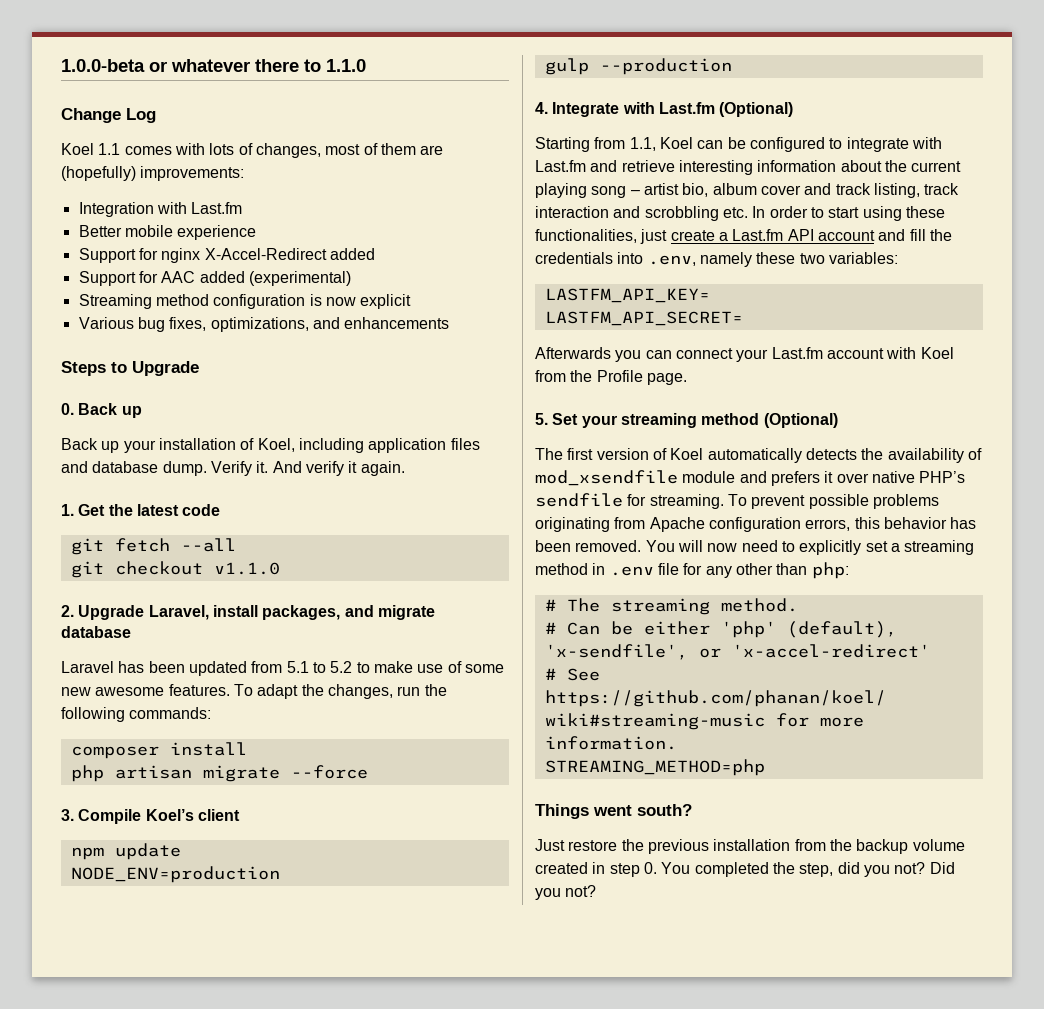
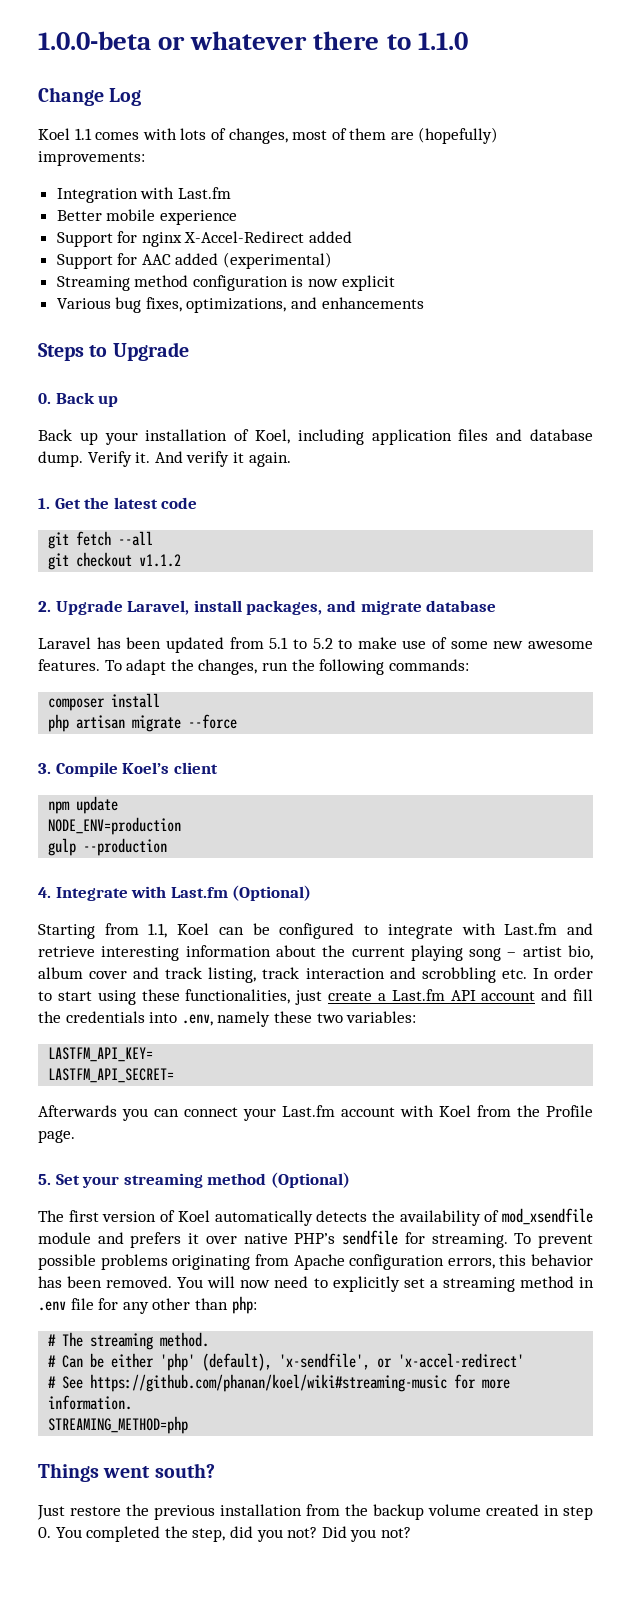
[213,562,280,575] v1.1.0 -> [139,554,182,567] v1.1.2

